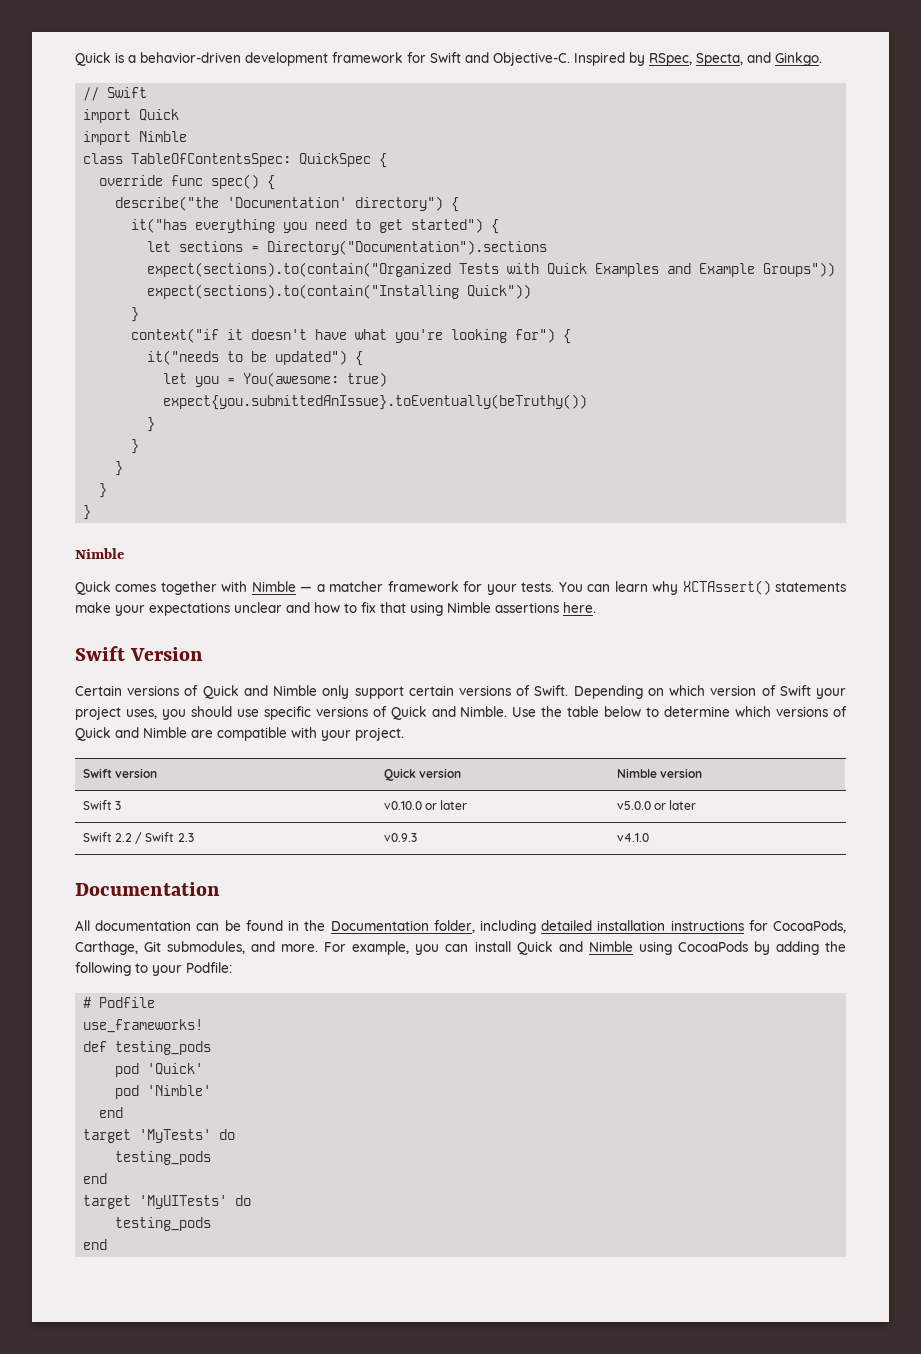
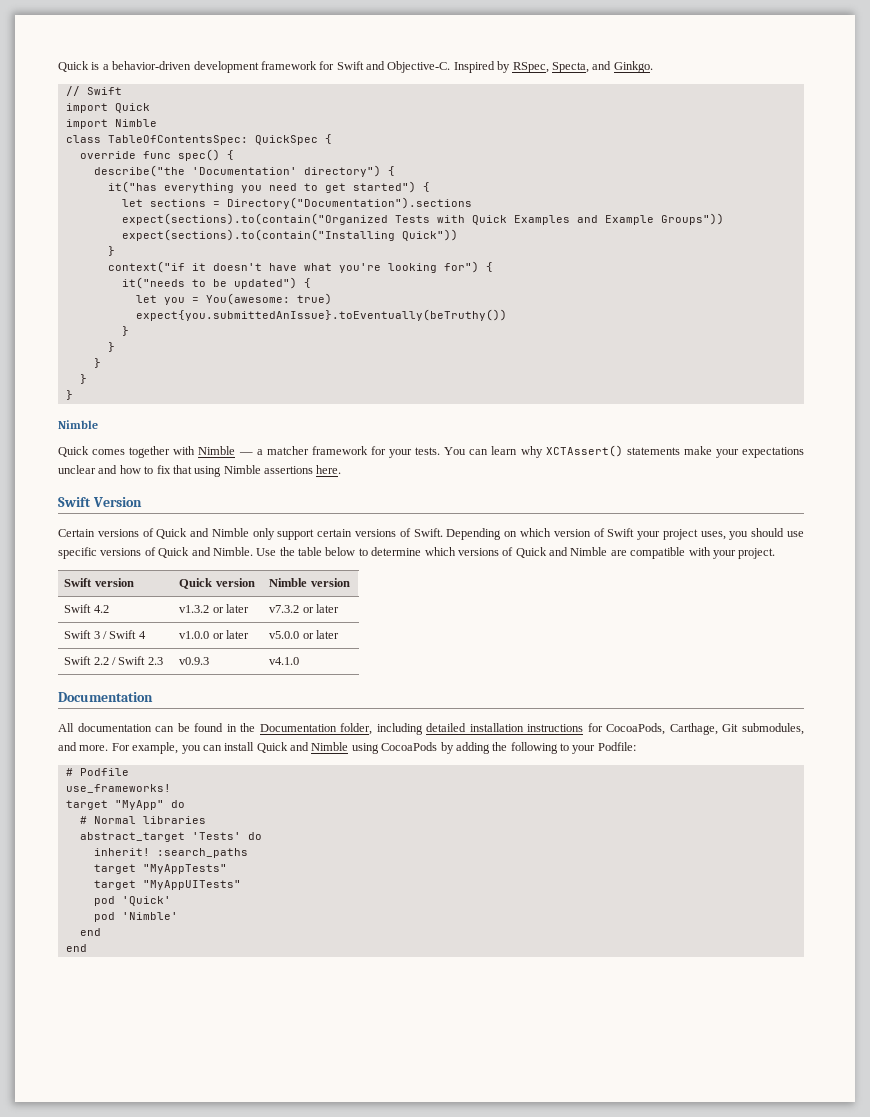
[114,801,121,810] [383,801,422,810] 3 | v0.10.0 -> [93,605,109,613] [179,604,249,613] [269,604,339,613] [64,630,146,639] [179,631,210,639] 4.2 | v1.3.2 or later | v7.3.2 or later // Swift 3 / Swift 4 | v1.0.0
[83,1041,212,1055] def testing_pods -> [65,800,185,810] [79,816,206,824] [79,832,262,842] [93,848,248,858] [93,864,227,874] [93,880,241,890] target "MyApp" do // # Normal libraries // abstract_target 'Tests' do // inherit! :search_paths // target "MyAppTests" // target "MyAppUITests"
[83,1129,236,1143] [115,1151,212,1165] [83,1173,108,1184] [83,1195,252,1209] [115,1217,212,1231] // target 'MyTests' do // testing_pods // end // target 'MyUITests' do // testing_pods -> (101, 932) none

